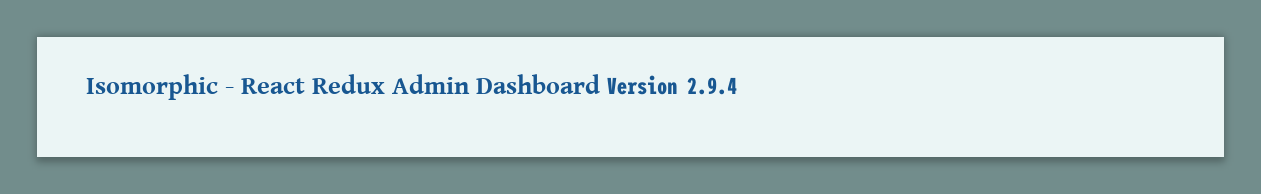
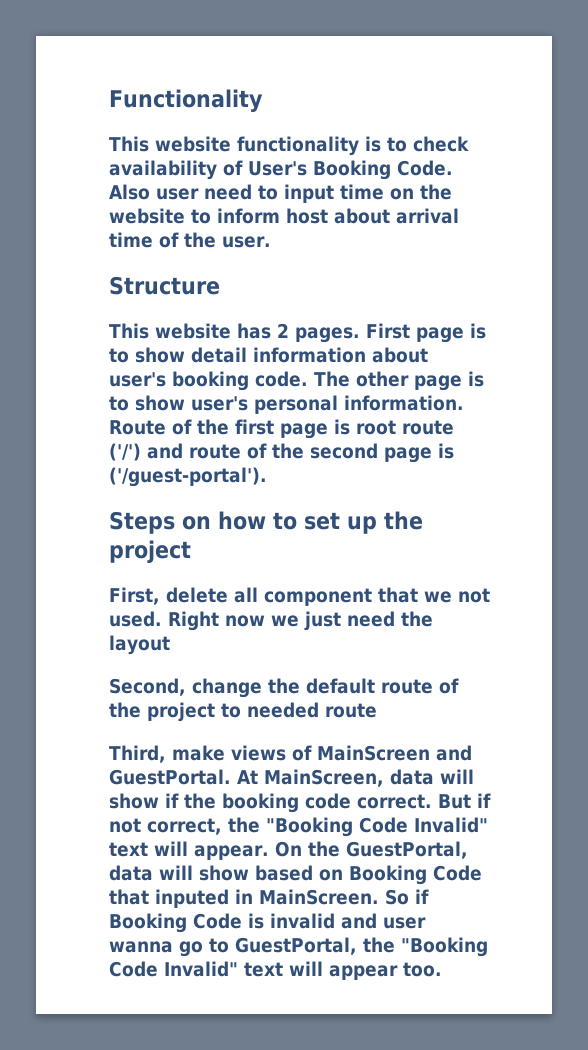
[86,74,738,100] Isomorphic - React Redux Admin Dashboard Version 2.9.4 -> [109,89,263,112] [109,136,469,156] [109,160,453,180] [109,184,452,203] [109,208,459,224] [109,232,271,248] [109,276,220,295] [109,323,486,343] [109,347,428,363] [109,371,484,391] [109,395,464,414] [109,419,454,439] [109,443,454,463] [109,467,267,487] [109,511,423,534] [109,540,191,563] [109,587,490,606] [109,611,433,631] [109,635,170,655] [109,678,459,698] [109,702,377,722] [109,745,472,763] [109,769,474,787] [109,793,491,813] [109,817,488,837] [109,841,468,860] [109,865,482,885] [109,889,429,908] [109,913,426,933] [109,937,488,957] [109,961,442,980] Functionality // This website functionality is to check availability of User's Booking Code. Also user need to input time on the website to inform host about arrival time of the user. // Structure // This website has 2 pages. First page is to show detail information about user's booking code. The other page is to show user's personal information. Route of the first page is root route ('/') and route of the second page is ('/guest-portal'). // Steps on how to set up the project // First, delete all component that we not used. Right now we just need the layout // Second, change the default route of the project to needed route // Third, make views of MainScreen and GuestPortal. At MainScreen, data will show if the booking code correct. But if not correct, the "Booking Code Invalid" text will appear. On the GuestPortal, data will show based on Booking Code that inputed in MainScreen. So if Booking Code is invalid and user wanna go to GuestPortal, the "Booking Code Invalid" text will appear too.

